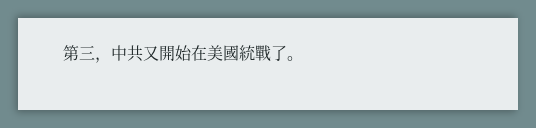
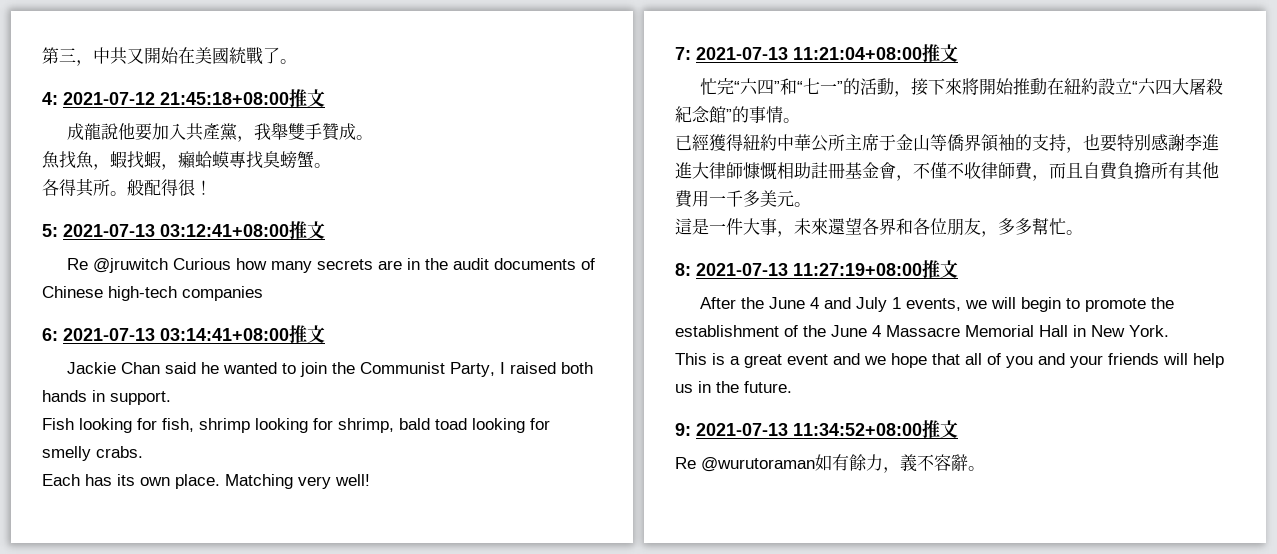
(303, 58) none -> [42,89,325,107] [66,122,373,142] [42,151,331,170] [42,178,212,197] [42,221,325,239] [66,258,595,273] [42,286,263,301] [42,325,325,343] [66,362,593,377] [42,390,171,405] [42,418,550,433] [42,446,143,461] [42,474,370,489] [675,44,958,62] [699,78,1223,97] [675,106,800,123] [675,133,1219,153] [675,161,1219,181] [675,190,811,208] [675,217,1083,237] [675,260,958,278] [699,297,1174,312] [675,325,1169,337] [675,353,1224,368] [675,381,792,393] [675,420,958,438] [675,454,985,473] // 4: 2021-07-12 21:45:18+08:00推文 // 成龍說他要加入共產黨，我舉雙手贊成。 // 魚找魚，蝦找蝦，癩蛤蟆專找臭螃蟹。 // 各得其所。般配得很！ // 5: 2021-07-13 03:12:41+08:00推文 // Re @jruwitch Curious how many secrets are in the audit documents of Chinese high-tech companies // 6: 2021-07-13 03:14:41+08:00推文 // Jackie Chan said he wanted to join the Communist Party, I raised both hands in support. // Fish looking for fish, shrimp looking for shrimp, bald toad looking for smelly crabs. // Each has its own place. Matching very well! // 7: 2021-07-13 11:21:04+08:00推文 // 忙完“六四”和“七一”的活動，接下來將開始推動在紐約設立“六四大屠殺紀念館”的事情。 // 已經獲得紐約中華公所主席于金山等僑界領袖的支持，也要特別感謝李進進大律師慷慨相助註冊基金會，不僅不收律師費，而且自費負擔所有其他費用一千多美元。 // 這是一件大事，未來還望各界和各位朋友，多多幫忙。 // 8: 2021-07-13 11:27:19+08:00推文 // After the June 4 and July 1 events, we will begin to promote the establishment of the June 4 Massacre Memorial Hall in New York. // This is a great event and we hope that all of you and your friends will help us in the future. // 9: 2021-07-13 11:34:52+08:00推文 // Re @wurutoraman如有餘力，義不容辭。

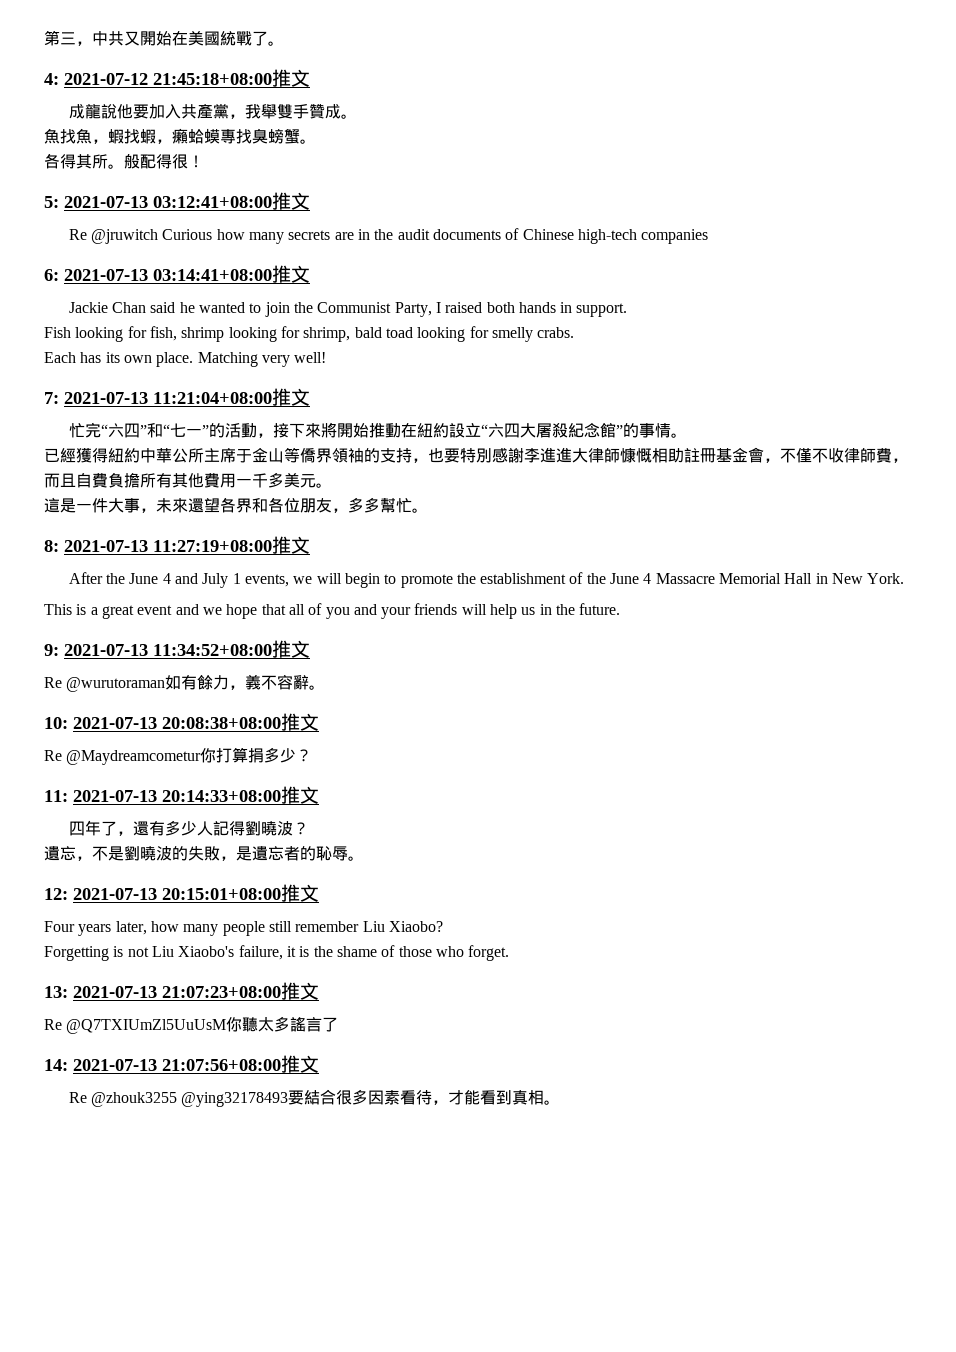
(985, 468) none -> [44,713,319,731] [44,747,313,765] [44,786,319,804] [68,820,309,836] [44,846,364,861] [44,884,319,902] [44,921,443,936] [44,945,510,961] [44,982,319,1000] [44,1016,339,1034] [44,1055,319,1073] [68,1089,561,1107] // 10: 2021-07-13 20:08:38+08:00推文 // Re @Maydreamcometur你打算捐多少？ // 11: 2021-07-13 20:14:33+08:00推文 // 四年了，還有多少人記得劉曉波？ // 遺忘，不是劉曉波的失敗，是遺忘者的恥辱。 // 12: 2021-07-13 20:15:01+08:00推文 // Four years later, how many people still remember Liu Xiaobo? // Forgetting is not Liu Xiaobo's failure, it is the shame of those who forget. // 13: 2021-07-13 21:07:23+08:00推文 // Re @Q7TXIUmZl5UuUsM你聽太多謠言了 // 14: 2021-07-13 21:07:56+08:00推文 // Re @zhouk3255 @ying32178493要結合很多因素看待，才能看到真相。

